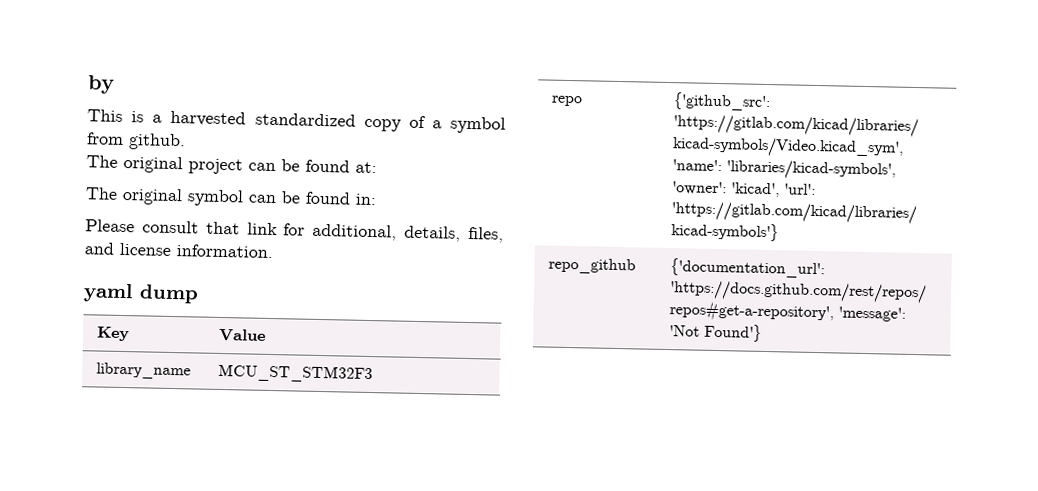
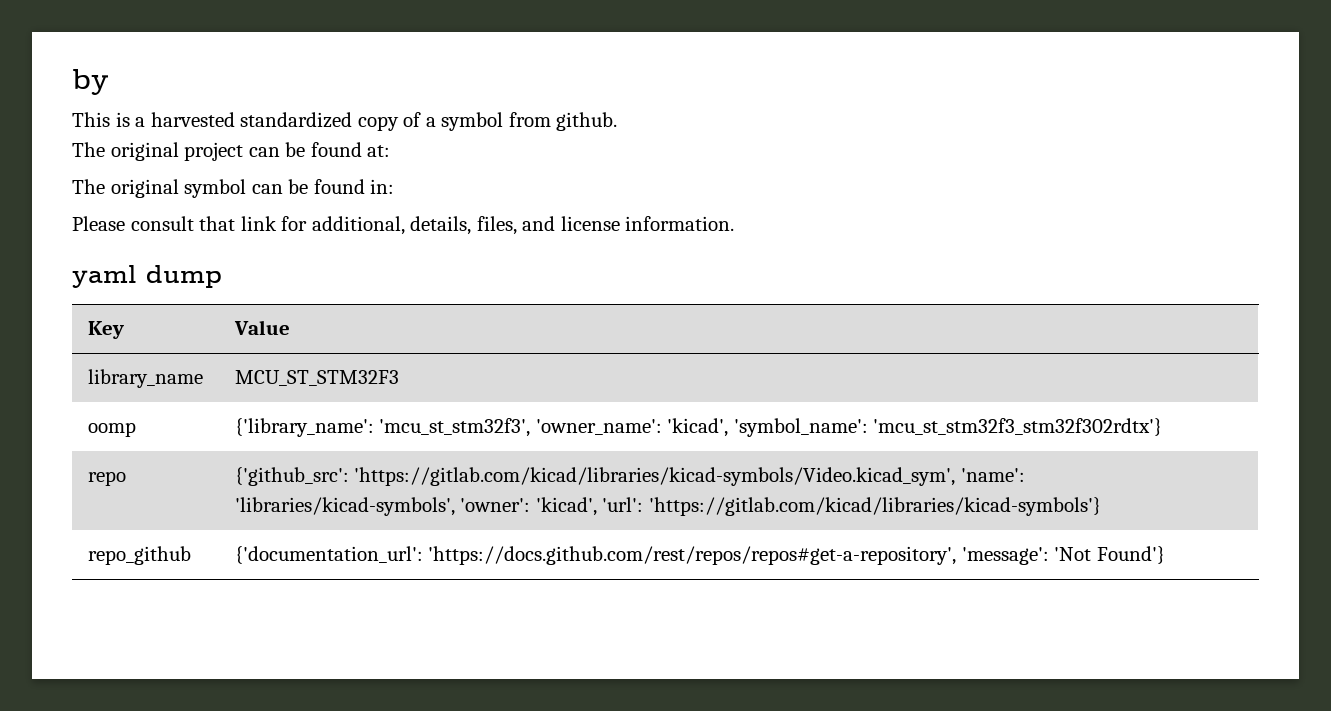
(373, 373) none -> [87,422,136,437] [234,418,1163,437] // oomp | {'library_name': 'mcu_st_stm32f3', 'owner_name': 'kicad', 'symbol_name': 'mcu_st_stm32f3_stm32f302rdtx'}

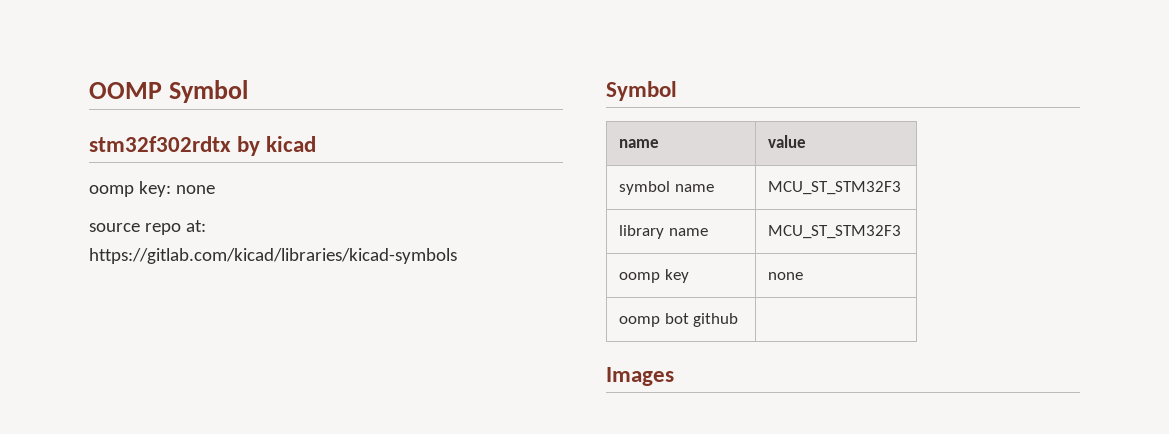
[72,69,109,95] [72,112,618,131] [72,142,391,161] [72,179,395,198] [72,216,735,235] [72,265,222,288] [87,321,124,339] [233,320,290,335] [87,369,203,388] [234,370,399,386] [87,422,136,437] [234,418,1163,437] [87,471,126,486] [234,467,1025,486] [234,497,1101,516] [87,546,191,565] [234,546,1165,565] by // This is a harvested standardized copy of a symbol from github. // The original project can be found at: // The original symbol can be found in: // Please consult that link for additional, details, files, and license information. // yaml dump // Key | Value // library_name | MCU_ST_STM32F3 // oomp | {'library_name': 'mcu_st_stm32f3', 'owner_name': 'kicad', 'symbol_name': 'mcu_st_stm32f3_stm32f302rdtx'} // repo | {'github_src': 'https://gitlab.com/kicad/libraries/kicad-symbols/Video.kicad_sym', 'name': 'libraries/kicad-symbols', 'owner': 'kicad', 'url': 'https://gitlab.com/kicad/libraries/kicad-symbols'} // repo_github | {'documentation_url': 'https://docs.github.com/rest/repos/repos#get-a-repository', 'message': 'Not Found'} -> [89,80,249,103] [89,136,317,156] [89,181,215,197] [89,220,206,235] [89,248,457,264] [606,81,677,101] [619,139,660,148] [768,135,807,148] [619,181,714,195] [768,181,902,195] [619,225,708,239] [768,225,902,239] [619,269,689,283] [768,272,804,280] [619,313,739,327] [606,367,674,386] OOMP Symbol // stm32f302rdtx by kicad // oomp key: none // source repo at: https://gitlab.com/kicad/libraries/kicad-symbols // Symbol // name | value // symbol name | MCU_ST_STM32F3 // library name | MCU_ST_STM32F3 // oomp key | none // oomp bot github | // Images

